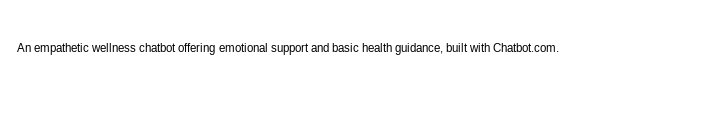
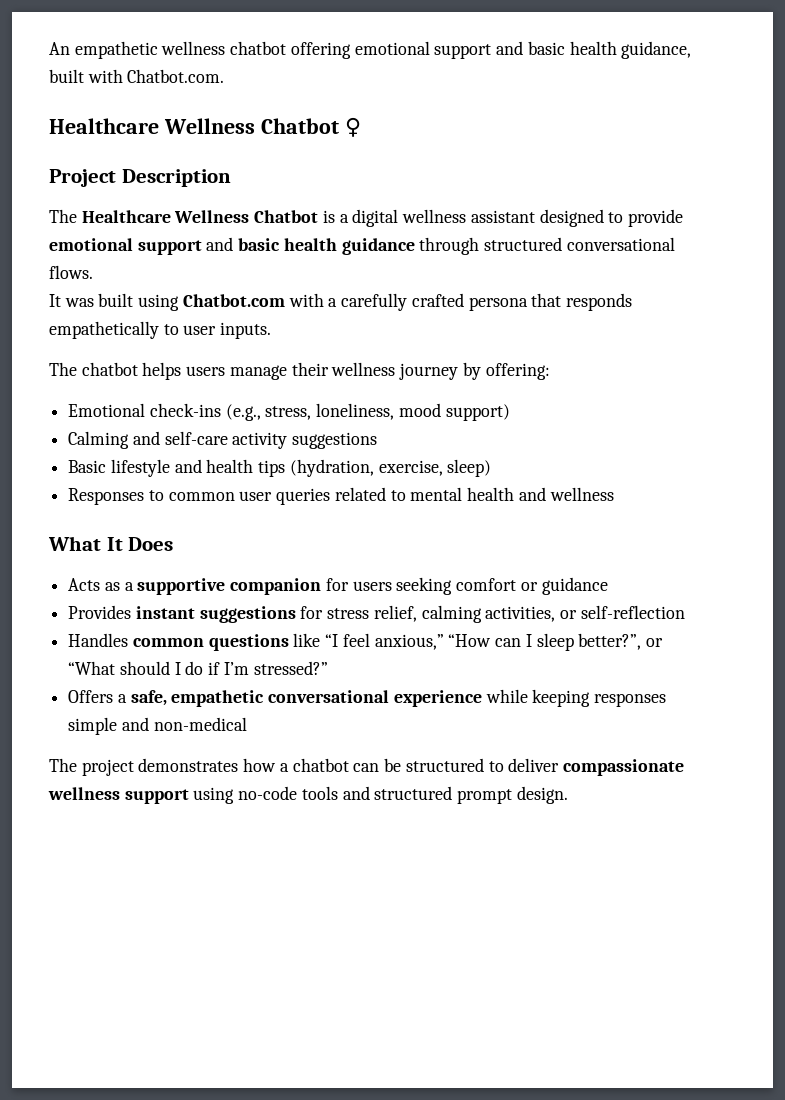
(560, 47) none -> [49,117,361,137] [49,169,231,187] [49,209,683,227] [49,237,675,255] [49,265,93,279] [49,293,632,311] [49,321,272,339] [49,362,550,380] [68,403,510,421] [68,431,378,449] [68,459,492,477] [68,487,614,505] [48,536,174,551] [68,577,608,595] [68,605,685,623] [68,633,663,651] [68,661,328,675] [68,689,667,707] [68,717,247,735] [49,758,684,776] [48,786,568,804] // Healthcare Wellness Chatbot ♀ // Project Description // The Healthcare Wellness Chatbot is a digital wellness assistant designed to provide emotional support and basic health guidance through structured conversational flows. // It was built using Chatbot.com with a carefully crafted persona that responds empathetically to user inputs. // The chatbot helps users manage their wellness journey by offering: // Emotional check-ins (e.g., stress, loneliness, mood support) // Calming and self-care activity suggestions // Basic lifestyle and health tips (hydration, exercise, sleep) // Responses to common user queries related to mental health and wellness // What It Does // Acts as a supportive companion for users seeking comfort or guidance // Provides instant suggestions for stress relief, calming activities, or self-reflection // Handles common questions like “I feel anxious,” “How can I sleep better?”, or “What should I do if I’m stressed?” // Offers a safe, empathetic conversational experience while keeping responses simple and non-medical // The project demonstrates how a chatbot can be structured to deliver compassionate wellness support using no-code tools and structured prompt design.

